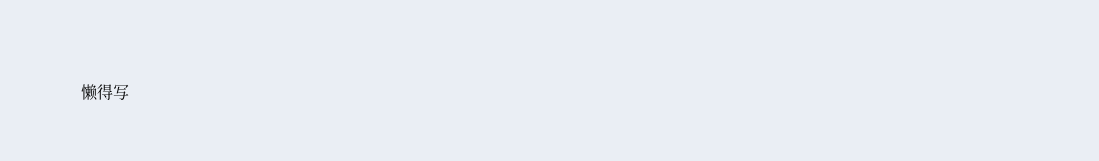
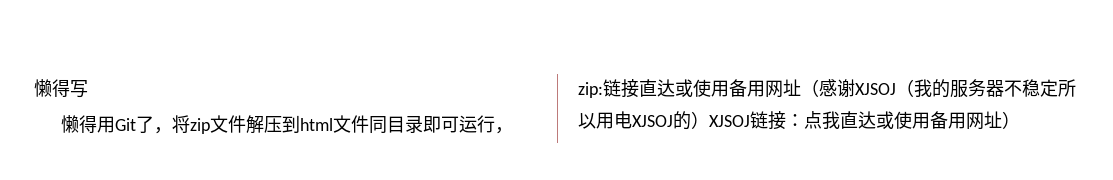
(129, 92) none -> [60,115,513,134] [578,79,1076,98] [578,111,1020,130] // 懒得用Git了，将zip文件解压到html文件同目录即可运行，zip:链接直达或使用备用网址（感谢XJSOJ（我的服务器不稳定所以用电XJSOJ的）XJSOJ链接：点我直达或使用备用网址）

